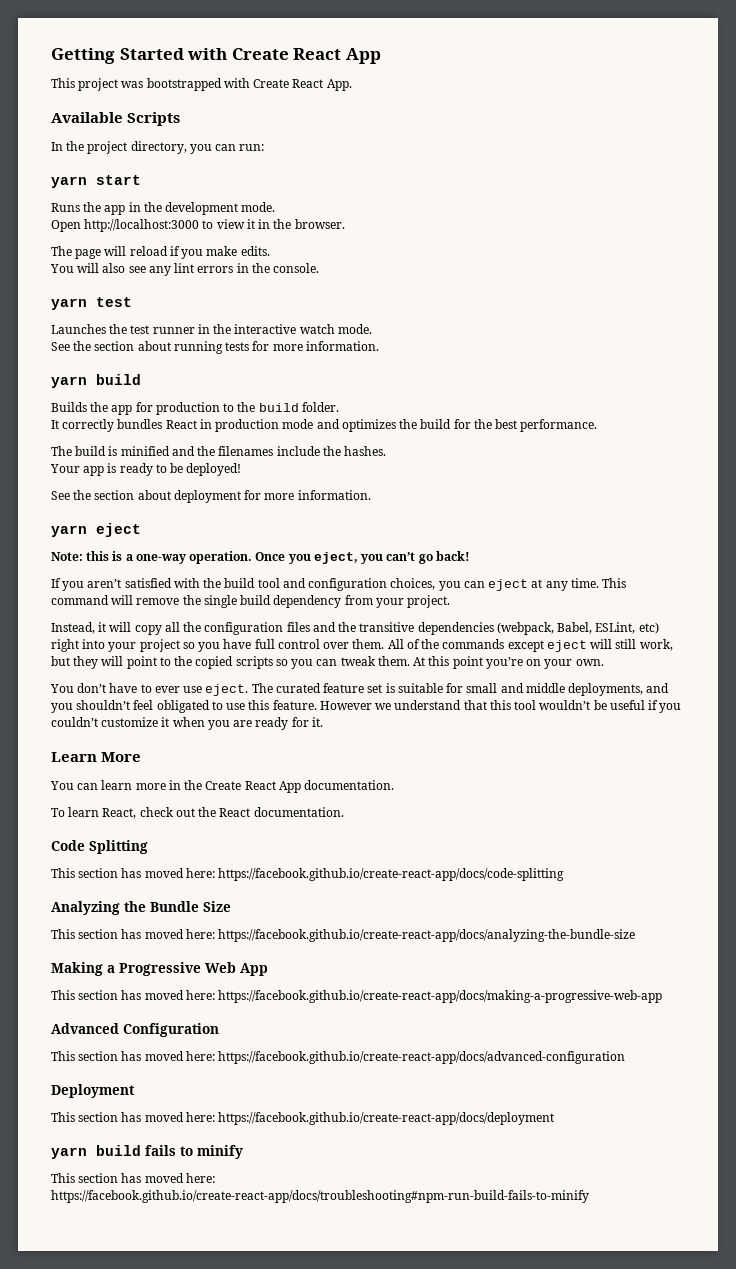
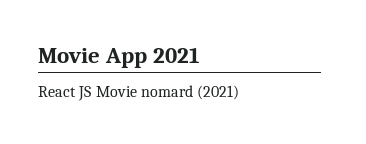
[51,48,381,64] [51,78,352,91] [51,112,181,126] [51,141,265,154] [51,175,141,188] [51,202,276,215] [51,219,345,232] [51,246,270,259] [50,263,320,276] [51,297,132,310] [51,324,372,334] [51,341,379,354] [51,374,141,388] [51,402,339,415] [51,419,598,432] [51,446,387,456] [50,463,242,476] [51,490,371,503] [51,523,141,537] [51,551,470,564] [51,578,627,591] [51,595,451,608] [51,622,659,635] [51,639,673,652] [51,656,604,669] [50,683,670,696] [51,700,682,713] [51,717,323,730] [51,752,142,762] [50,780,395,793] [51,807,344,819] [51,840,148,854] [51,868,565,881] [51,901,231,915] [51,929,636,942] [51,962,268,976] [51,990,663,1003] [51,1023,219,1037] [51,1051,626,1064] [51,1084,135,1098] [51,1112,555,1125] [51,1145,243,1159] [51,1173,215,1183] [51,1190,589,1203] Getting Started with Create React App // This project was bootstrapped with Create React App. // Available Scripts // In the project directory, you can run: // yarn start // Runs the app in the development mode. // Open http://localhost:3000 to view it in the browser. // The page will reload if you make edits. // You will also see any lint errors in the console. // yarn test // Launches the test runner in the interactive watch mode. // See the section about running tests for more information. // yarn build // Builds the app for production to the build folder. // It correctly bundles React in production mode and optimizes the build for the best performance. // The build is minified and the filenames include the hashes. // Your app is ready to be deployed! // See the section about deployment for more information. // yarn eject // Note: this is a one-way operation. Once you eject, you can’t go back! // If you aren’t satisfied with the build tool and configuration choices, you can eject at any time. This command will remove the single build dependency from your project. // Instead, it will copy all the configuration files and the transitive dependencies (webpack, Babel, ESLint, etc) right into your project so you have full control over them. All of the commands except eject will still work, but they will point to the copied scripts so you can tweak them. At this point you’re on your own. // You don’t have to ever use eject. The curated feature set is suitable for small and middle deployments, and you shouldn’t feel obligated to use this feature. However we understand that this tool wouldn’t be useful if you couldn’t customize it when you are ready for it. // Learn More // You can learn more in the Create React App documentation. // To learn React, check out the React documentation. // Code Splitting // This section has moved here: https://facebook.github.io/create-react-app/docs/code-splitting // Analyzing the Bundle Size // This section has moved here: https://facebook.github.io/create-react-app/docs/analyzing-the-bundle-size // Making a Progressive Web App // This section has moved here: https://facebook.github.io/create-react-app/docs/making-a-progressive-web-app // Advanced Configuration // This section has moved here: https://facebook.github.io/create-react-app/docs/advanced-configuration // Deployment // This section has moved here: https://facebook.github.io/create-react-app/docs/deployment // yarn build fails to minify // This section has moved here: https://facebook.github.io/create-react-app/docs/troubleshooting#npm-run-build-fails-to-minify -> [38,47,201,68] [38,85,240,101] Movie App 2021 // React JS Movie nomard (2021)

